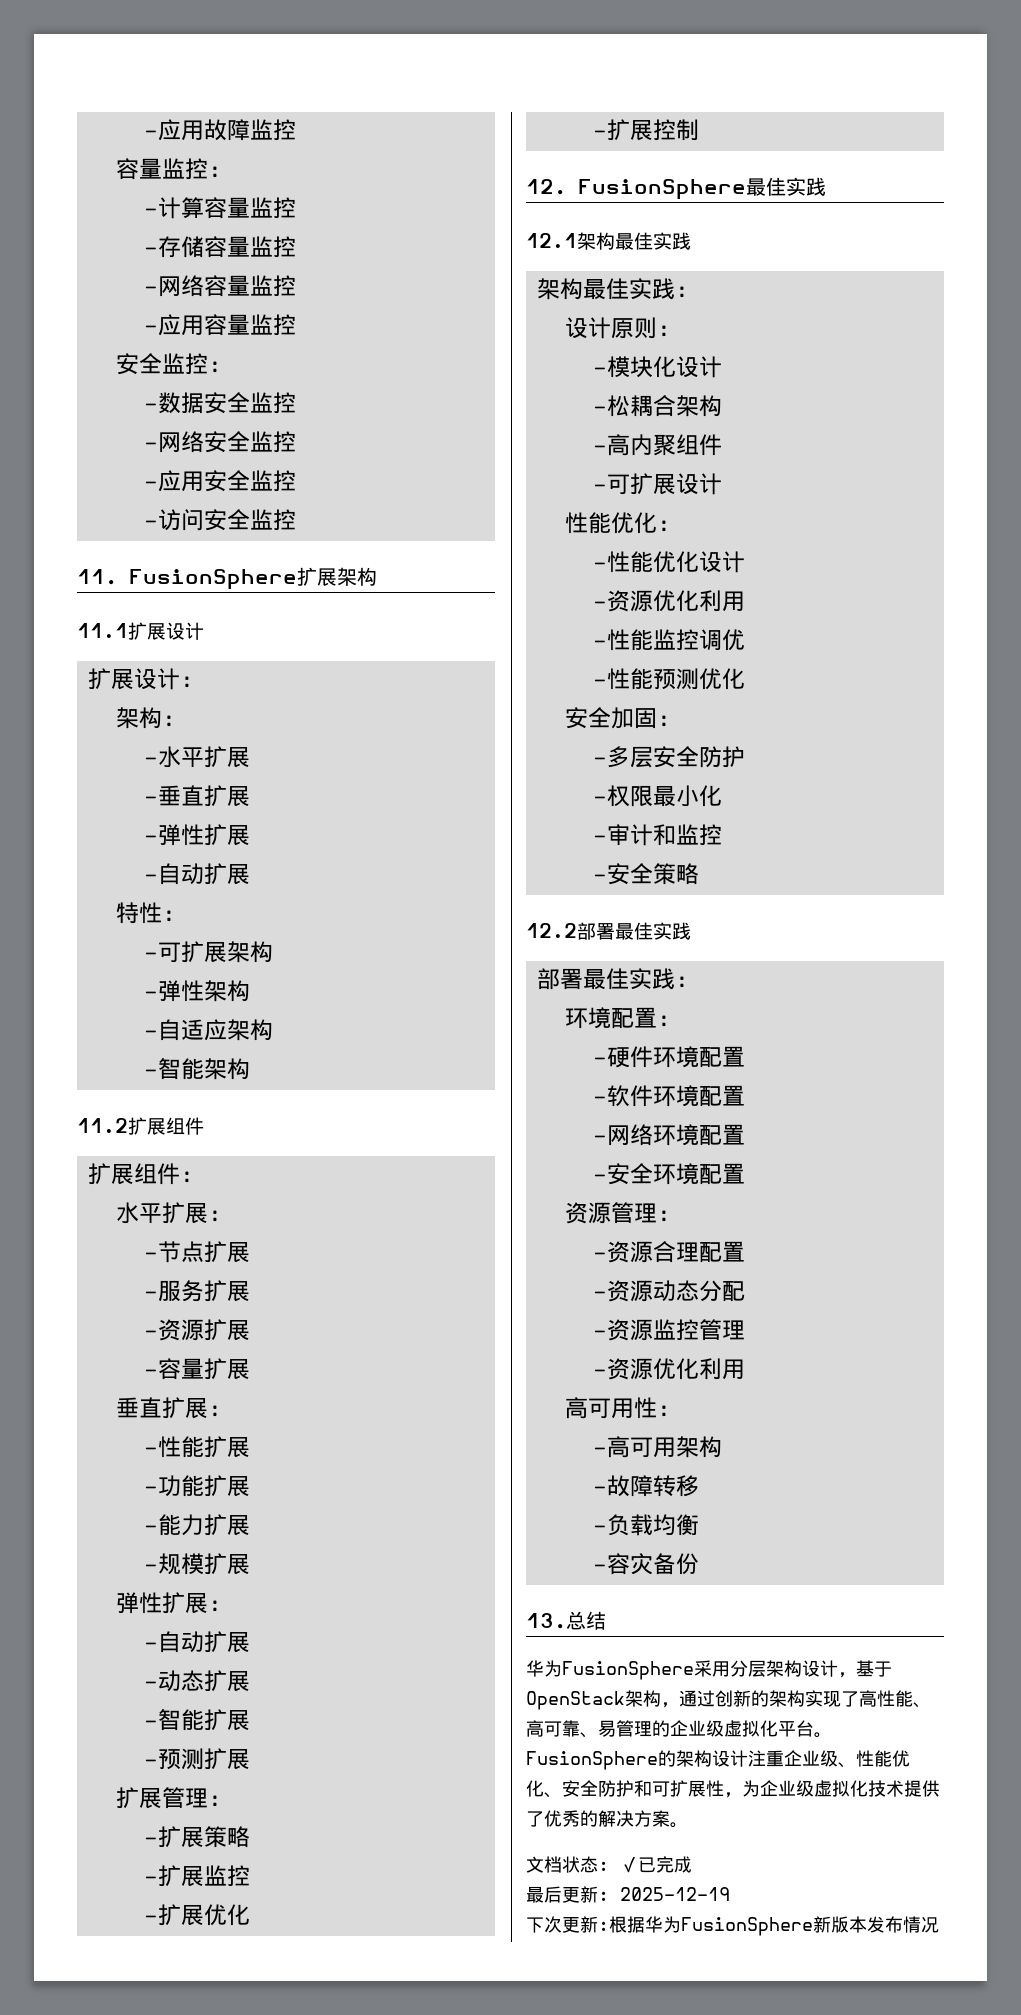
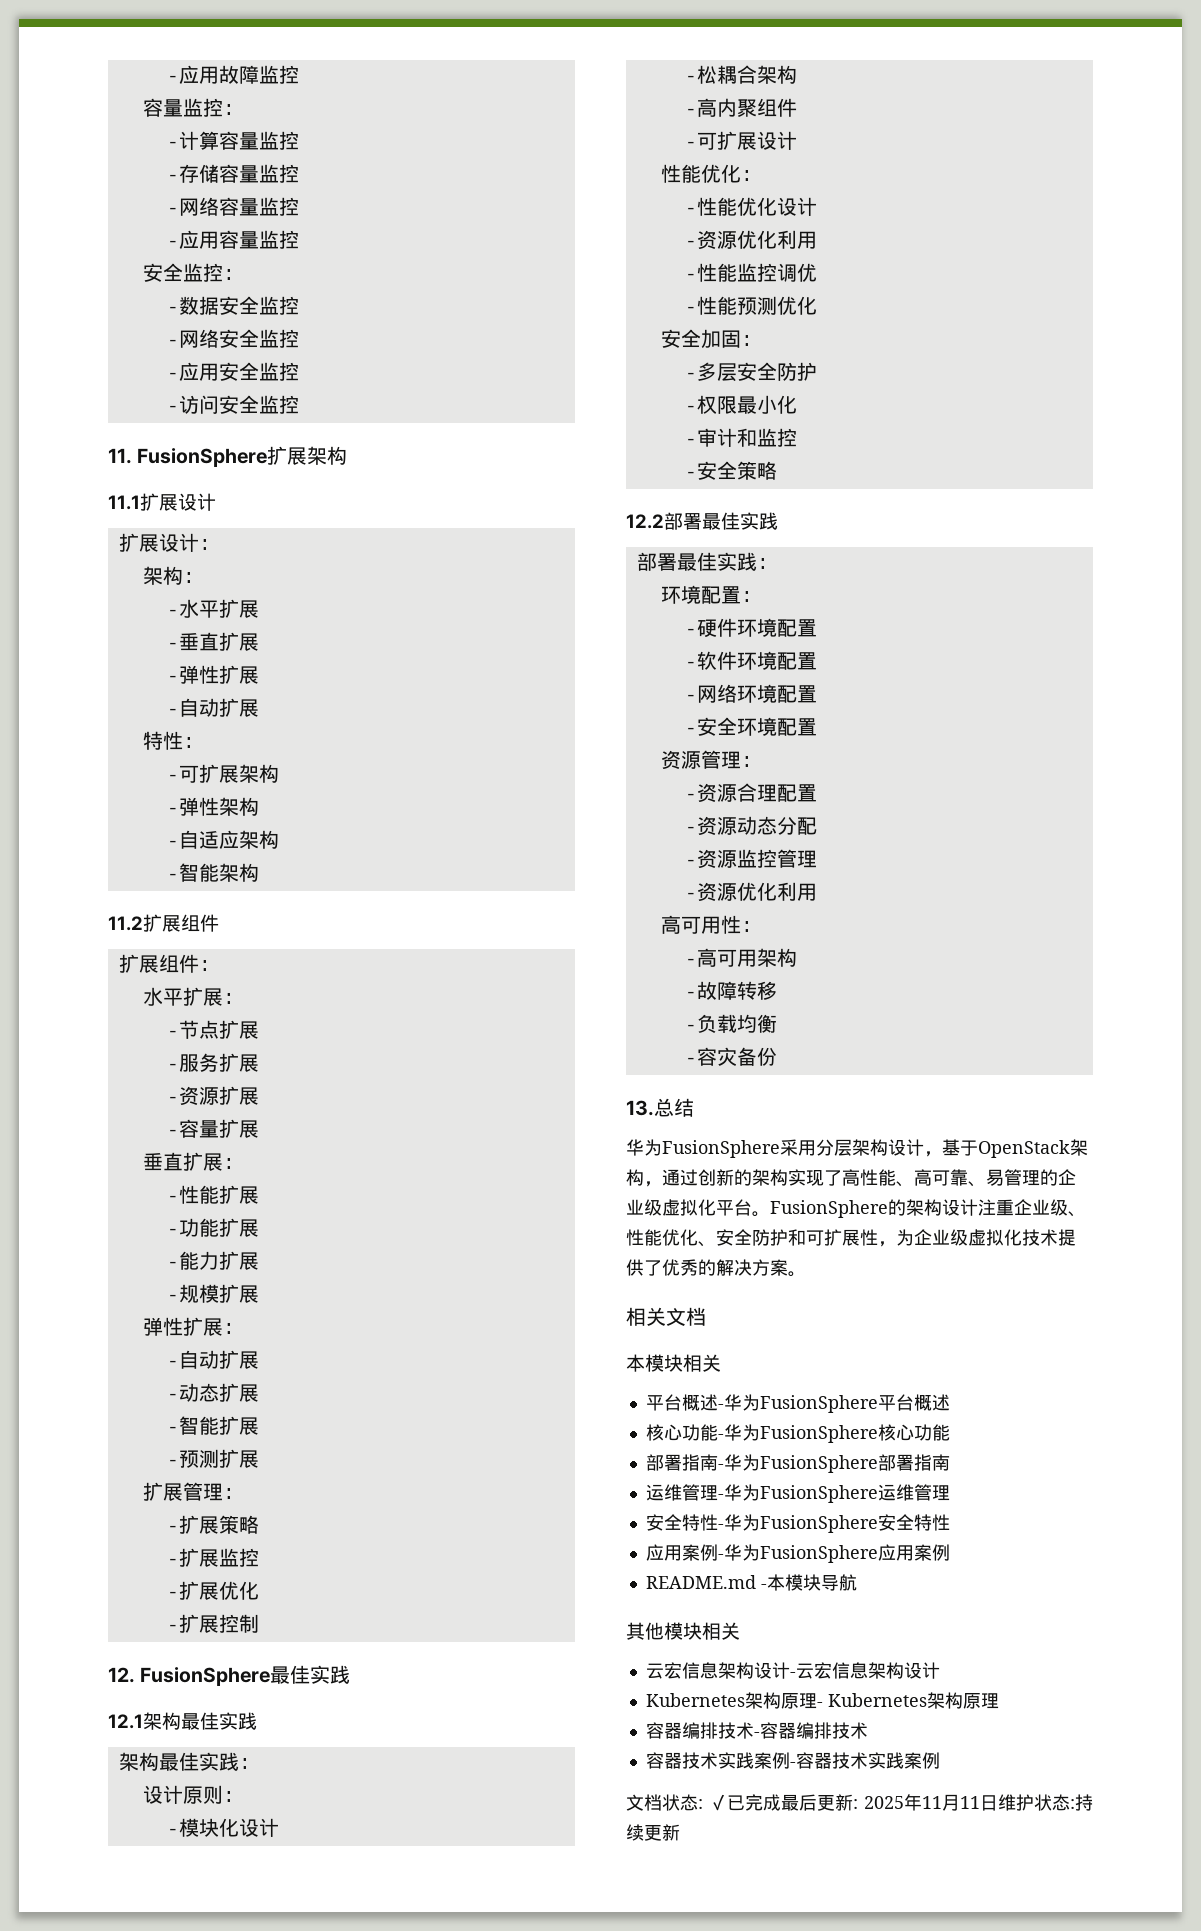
(688, 1825) none -> [626,1307,706,1326] [626,1354,721,1372] [645,1394,950,1413] [645,1424,950,1443] [645,1454,950,1473] [645,1484,950,1503] [645,1514,950,1533] [645,1544,950,1563] [645,1574,857,1591] [626,1622,740,1640] [645,1662,940,1679] [645,1692,999,1709] [645,1722,868,1739] [645,1752,940,1769] // 相关文档 // 本模块相关 // 平台概述-华为FusionSphere平台概述 // 核心功能-华为FusionSphere核心功能 // 部署指南-华为FusionSphere部署指南 // 运维管理-华为FusionSphere运维管理 // 安全特性-华为FusionSphere安全特性 // 应用案例-华为FusionSphere应用案例 // README.md -本模块导航 // 其他模块相关 // 云宏信息架构设计-云宏信息架构设计 // Kubernetes架构原理- Kubernetes架构原理 // 容器编排技术-容器编排技术 // 容器技术实践案例-容器技术实践案例
(692, 1864) // -> (781, 1802) none
[620,1887,730,1901] [526,1916,939,1936] 2025-12-19 // 下次更新:根据华为FusionSphere新版本发布情况 -> [864,1794,1093,1811] [626,1824,680,1841] 2025年11月11日维护状态:持续更新

